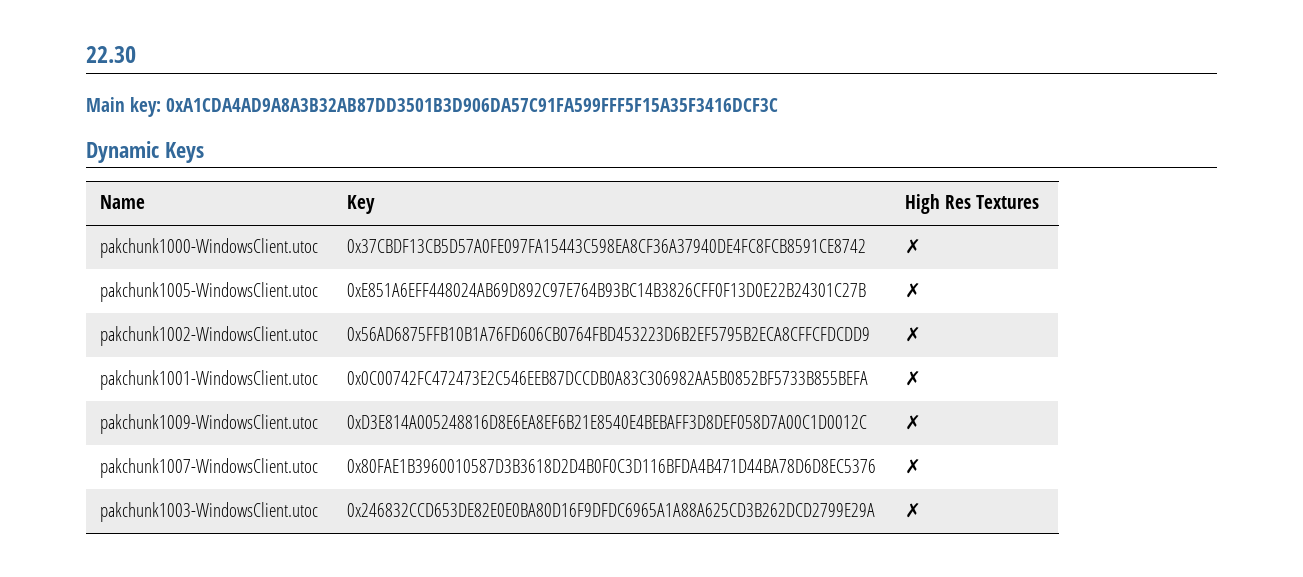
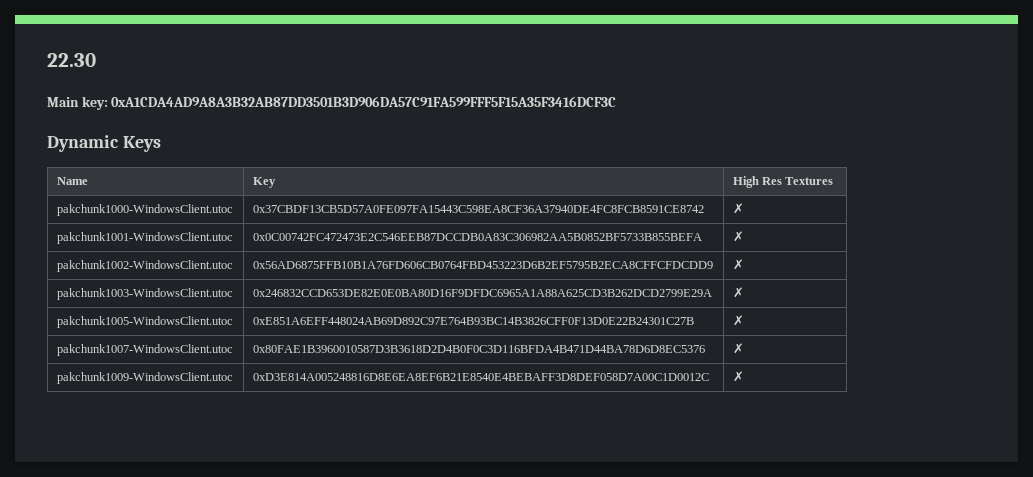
[100,282,319,302] [347,283,867,297] pakchunk1005-WindowsClient.utoc | 0xE851A6EFF448024AB69D892C97E764B93BC14B3826CFF0F13D0E22B24301C27B -> [56,232,233,244] [252,233,702,241] pakchunk1001-WindowsClient.utoc | 0x0C00742FC472473E2C546EEB87DCCDB0A83C306982AA5B0852BF5733B855BEFA
[100,370,319,390] [347,371,869,385] [905,371,922,386] [100,414,319,434] [347,415,868,429] pakchunk1001-WindowsClient.utoc | 0x0C00742FC472473E2C546EEB87DCCDB0A83C306982AA5B0852BF5733B855BEFA | ✗ // pakchunk1009-WindowsClient.utoc | 0xD3E814A005248816D8E6EA8EF6B21E8540E4BEBAFF3D8DEF058D7A00C1D0012C -> [56,288,233,300] [252,289,712,297] [732,287,744,298] [56,316,233,328] [252,317,694,325] pakchunk1003-WindowsClient.utoc | 0x246832CCD653DE82E0E0BA80D16F9DFDC6965A1A88A625CD3B262DCD2799E29A | ✗ // pakchunk1005-WindowsClient.utoc | 0xE851A6EFF448024AB69D892C97E764B93BC14B3826CFF0F13D0E22B24301C27B
[100,502,319,522] [347,503,876,517] pakchunk1003-WindowsClient.utoc | 0x246832CCD653DE82E0E0BA80D16F9DFDC6965A1A88A625CD3B262DCD2799E29A -> [56,372,233,384] [252,373,709,381] pakchunk1009-WindowsClient.utoc | 0xD3E814A005248816D8E6EA8EF6B21E8540E4BEBAFF3D8DEF058D7A00C1D0012C

